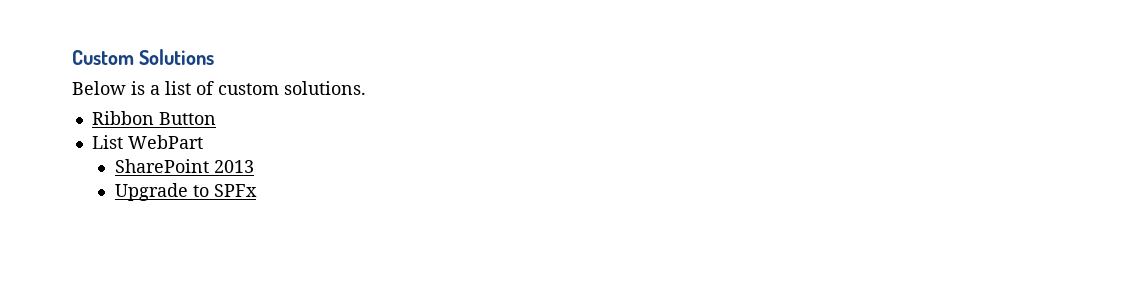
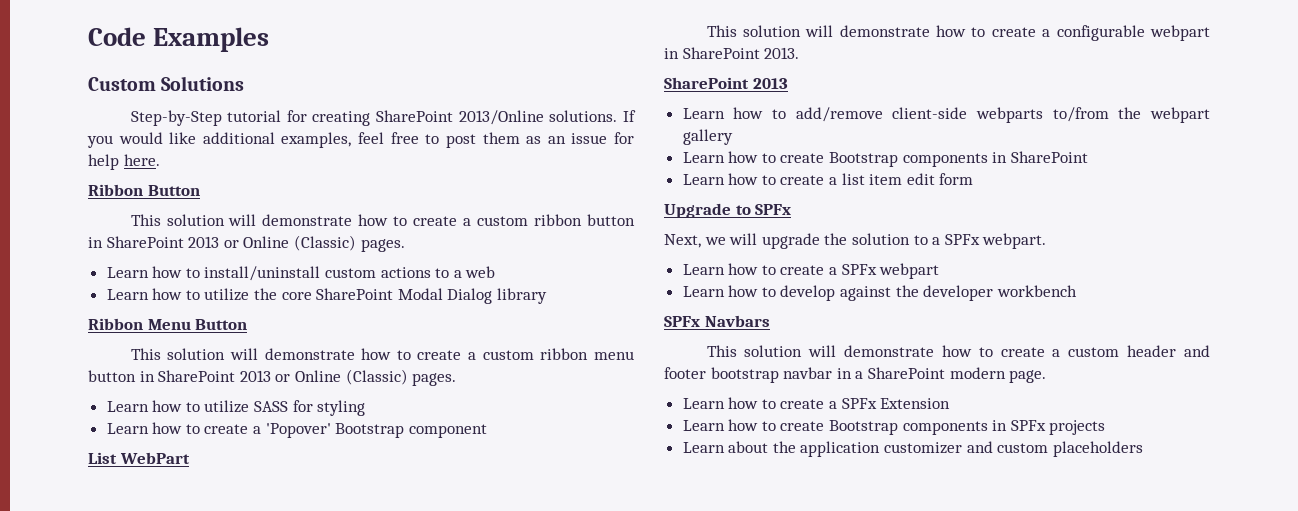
(72, 57) none -> [88,27,270,52] Code Examples //
[72,81,366,95] [91,111,216,125] [91,135,203,149] [114,159,254,173] [114,183,257,201] Below is a list of custom solutions. // Ribbon Button // List WebPart // SharePoint 2013 // Upgrade to SPFx -> [130,110,636,126] [87,132,634,148] [88,154,160,170] [88,184,200,196] [130,214,635,226] [88,235,405,252] [106,266,496,281] [106,288,548,304] [88,318,248,330] [130,348,634,360] [88,369,457,386] [106,400,366,416] [106,422,487,438] [88,452,190,464] [706,25,1210,41] [664,47,800,59] [664,77,788,89] [682,107,1210,123] [682,129,733,145] [682,151,1088,167] [682,173,974,185] [664,203,792,218] [664,233,1047,249] [682,263,940,279] [682,285,1077,301] [664,315,770,327] [706,345,1210,357] [664,367,1047,383] [682,397,951,409] [682,419,1106,435] [682,441,1143,457] Step-by-Step tutorial for creating SharePoint 2013/Online solutions. If you would like additional examples, feel free to post them as an issue for help here. // Ribbon Button // This solution will demonstrate how to create a custom ribbon button in SharePoint 2013 or Online (Classic) pages. // Learn how to install/uninstall custom actions to a web // Learn how to utilize the core SharePoint Modal Dialog library // Ribbon Menu Button // This solution will demonstrate how to create a custom ribbon menu button in SharePoint 2013 or Online (Classic) pages. // Learn how to utilize SASS for styling // Learn how to create a 'Popover' Bootstrap component // List WebPart // This solution will demonstrate how to create a configurable webpart in SharePoint 2013. // SharePoint 2013 // Learn how to add/remove client-side webparts to/from the webpart gallery // Learn how to create Bootstrap components in SharePoint // Learn how to create a list item edit form // Upgrade to SPFx // Next, we will upgrade the solution to a SPFx webpart. // Learn how to create a SPFx webpart // Learn how to develop against the developer workbench // SPFx Navbars // This solution will demonstrate how to create a custom header and footer bootstrap navbar in a SharePoint modern page. // Learn how to create a SPFx Extension // Learn how to create Bootstrap components in SPFx projects // Learn about the application customizer and custom placeholders

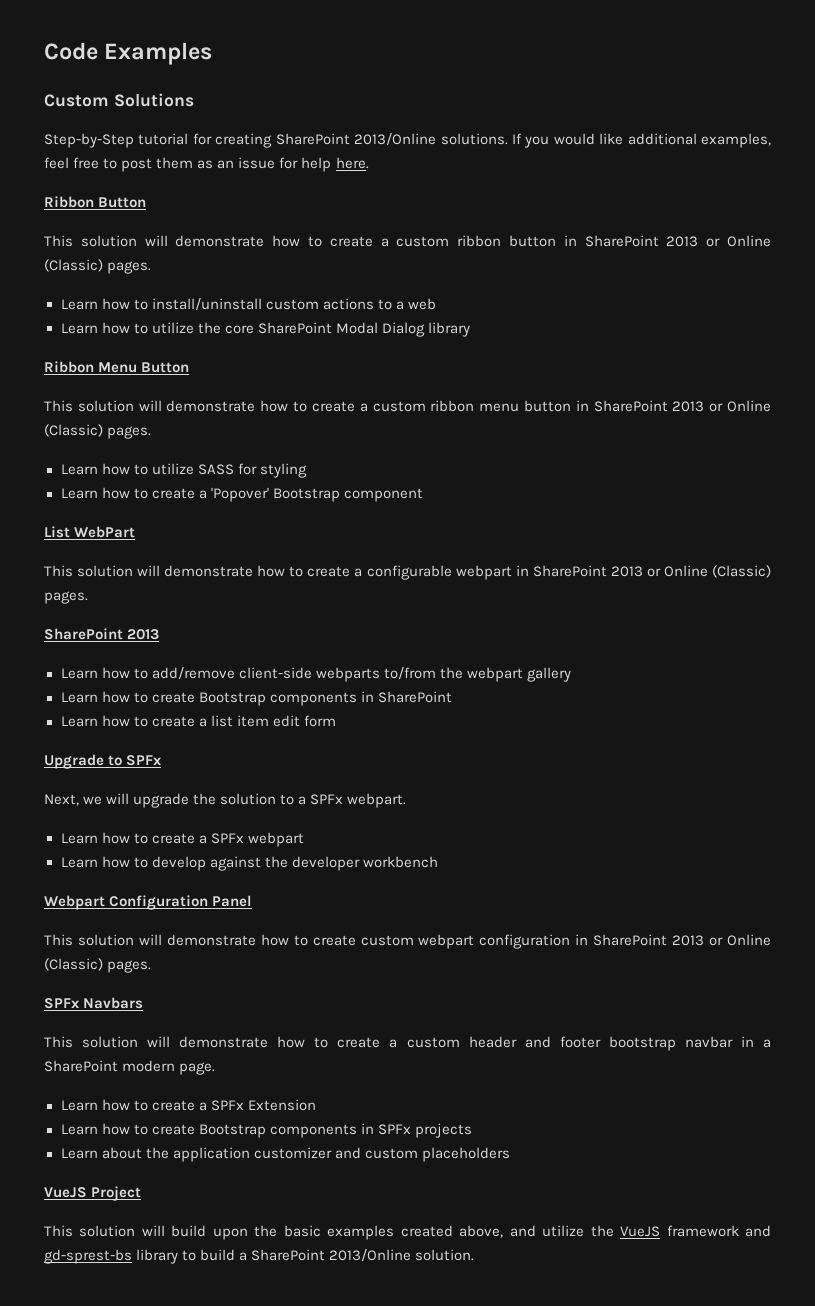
[764,47,800,59] 2013. -> [610,565,772,578] [44,591,88,604] 2013 or Online (Classic) pages.
(1077, 291) none -> [44,895,253,910] [44,934,772,949] [44,958,152,973] // Webpart Configuration Panel // This solution will demonstrate how to create custom webpart configuration in SharePoint 2013 or Online (Classic) pages.
(1143, 449) none -> [44,1186,142,1201] [44,1225,771,1240] [44,1249,475,1264] // VueJS Project // This solution will build upon the basic examples created above, and utilize the VueJS framework and gd-sprest-bs library to build a SharePoint 2013/Online solution.

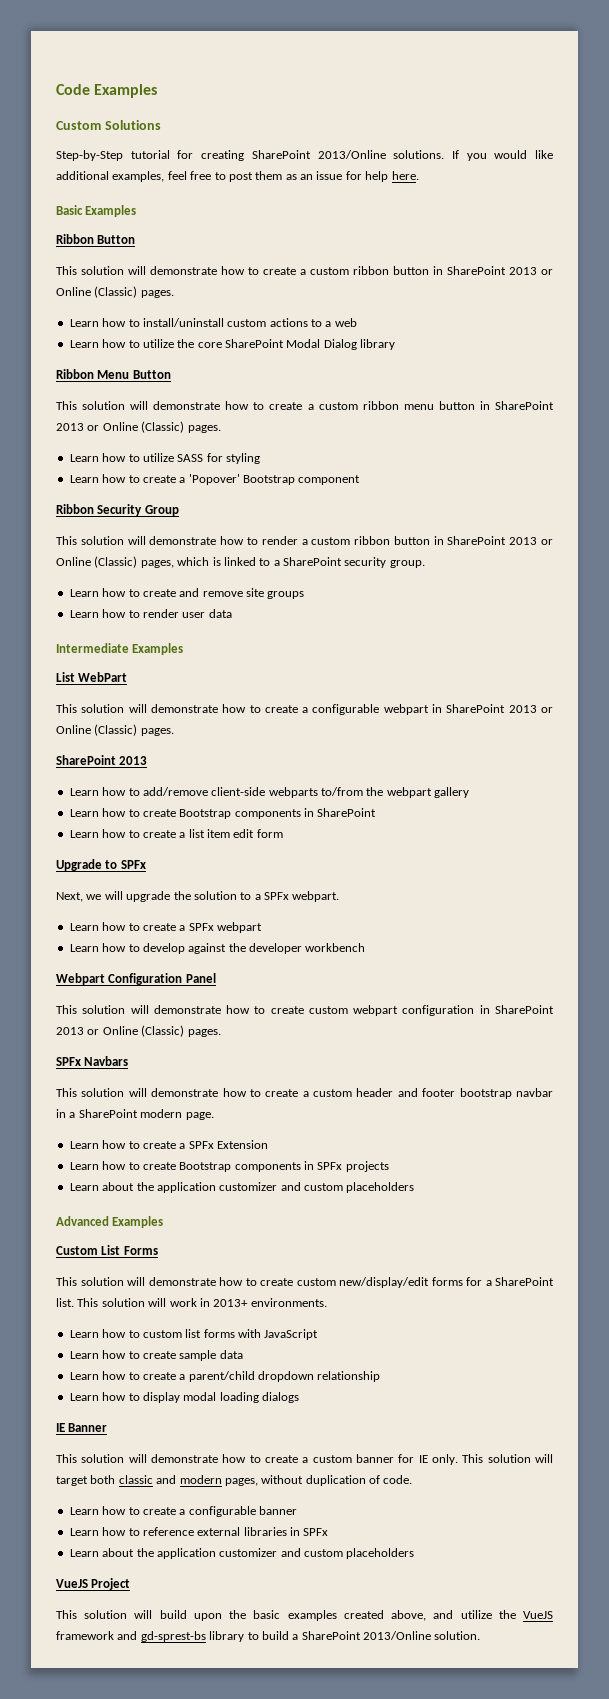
(369, 163) none -> [56,205,137,217] // Basic Examples
(423, 495) none -> [56,504,179,516] [56,536,553,545] [56,556,425,568] [69,588,305,599] [69,609,232,618] [56,643,184,655] // Ribbon Security Group // This solution will demonstrate how to render a custom ribbon button in SharePoint 2013 or Online (Classic) pages, which is linked to a SharePoint security group. // Learn how to create and remove site groups // Learn how to render user data // Intermediate Examples
(510, 1154) none -> [56,1216,164,1228] [56,1245,158,1255] [56,1277,554,1288] [56,1298,327,1307] [69,1329,319,1340] [69,1350,243,1361] [69,1371,381,1382] [69,1392,299,1403] [56,1423,108,1432] [56,1454,553,1465] [56,1475,413,1486] [69,1506,297,1517] [69,1527,329,1536] [69,1548,415,1559] // Advanced Examples // Custom List Forms // This solution will demonstrate how to create custom new/display/edit forms for a SharePoint list. This solution will work in 2013+ environments. // Learn how to custom list forms with JavaScript // Learn how to create sample data // Learn how to create a parent/child dropdown relationship // Learn how to display modal loading dialogs // IE Banner // This solution will demonstrate how to create a custom banner for IE only. This solution will target both classic and modern pages, without duplication of code. // Learn how to create a configurable banner // Learn how to reference external libraries in SPFx // Learn about the application customizer and custom placeholders

